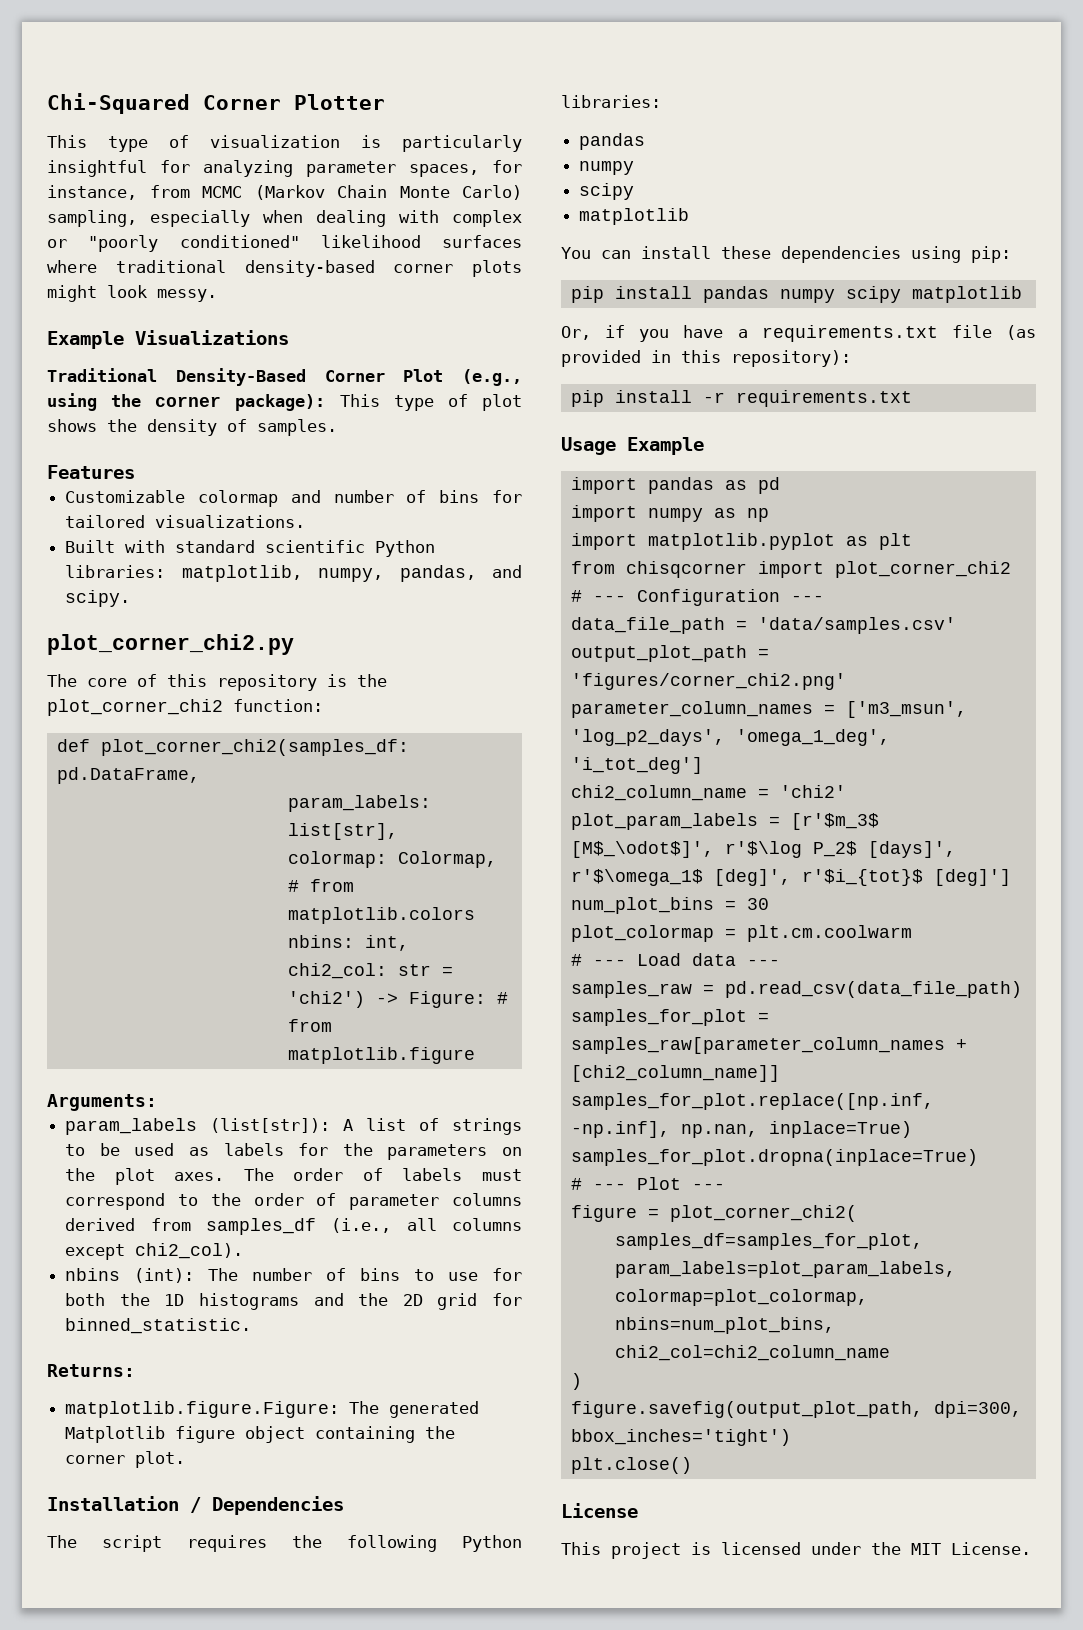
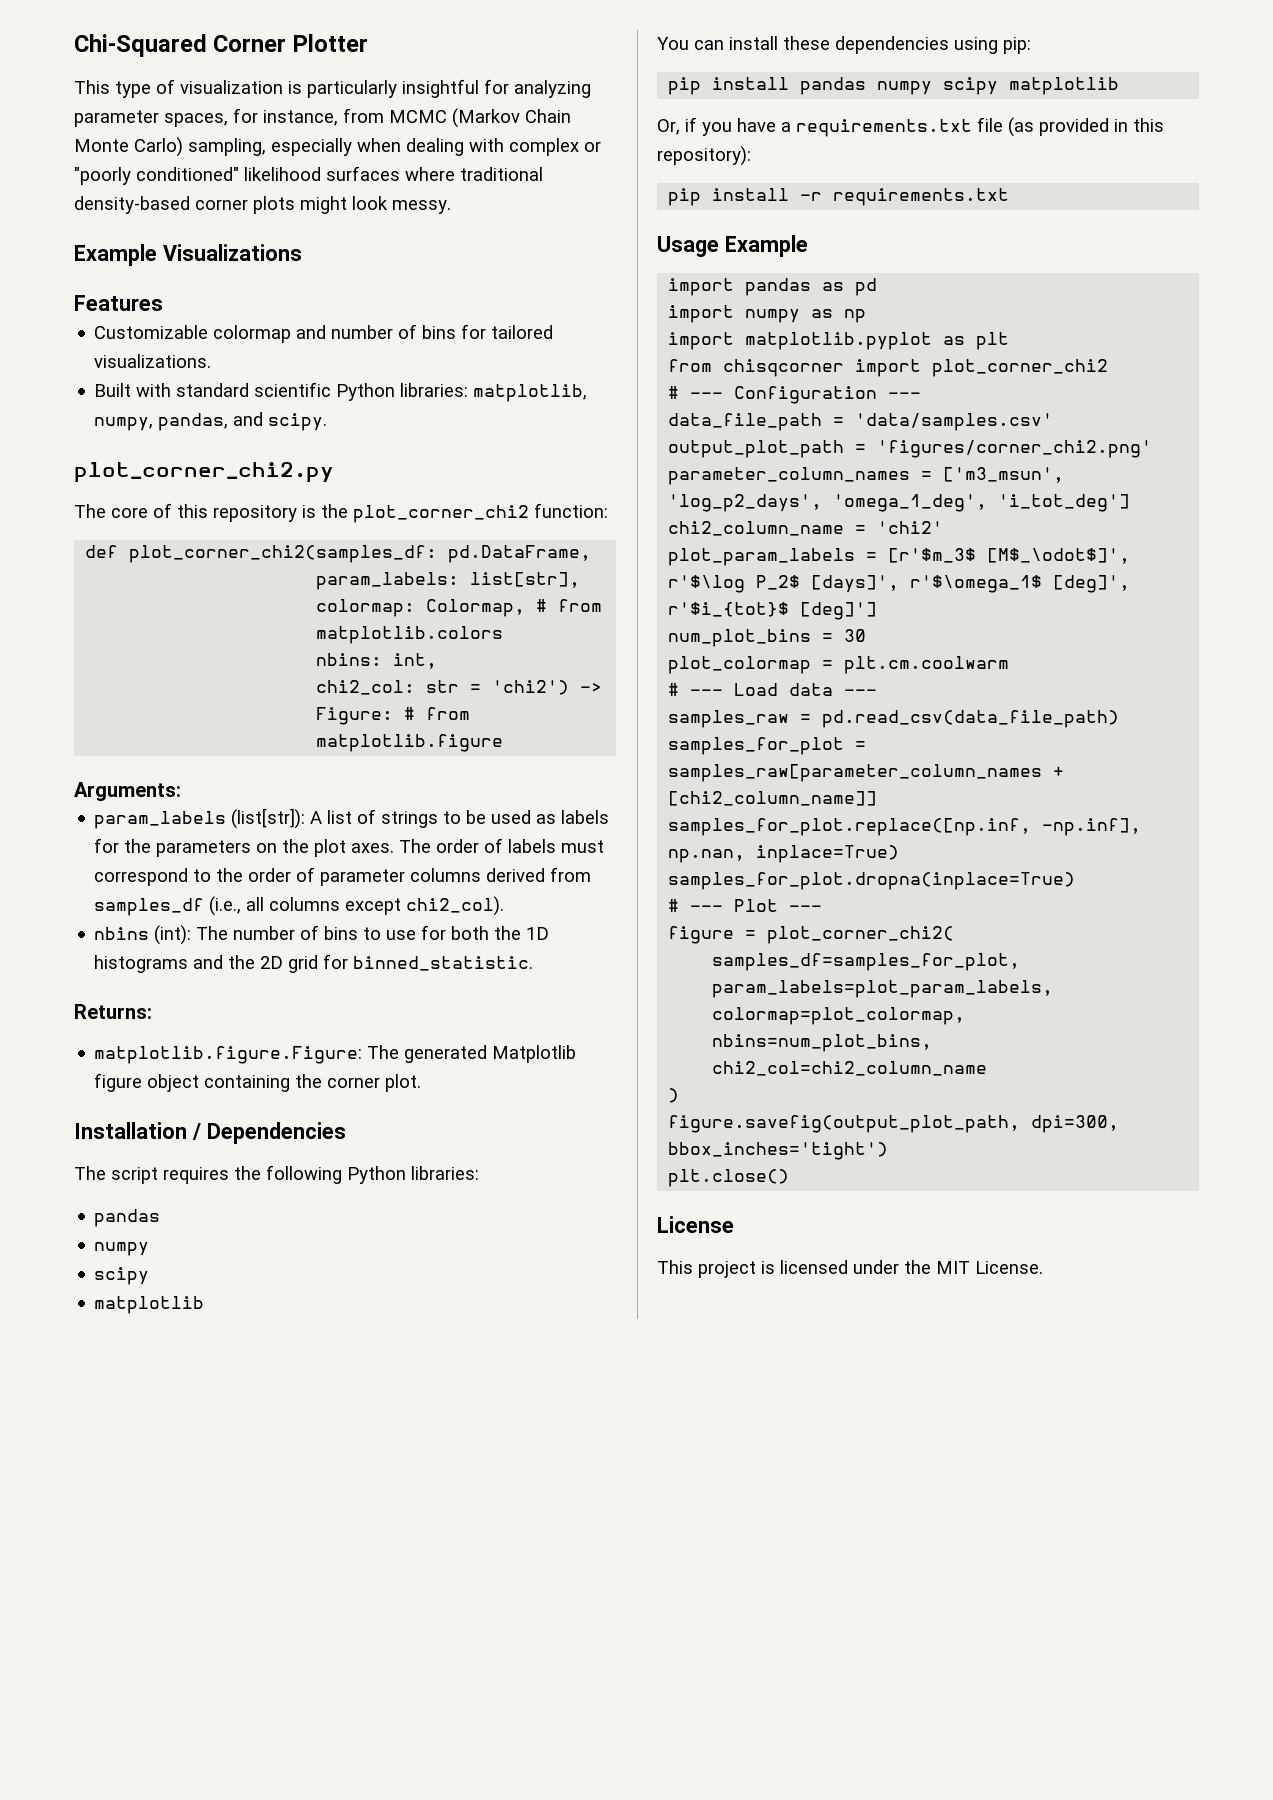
[47,368,522,386] [47,393,523,411] [47,419,337,436] // Traditional Density-Based Corner Plot (e.g., using the corner package): This type of plot shows the density of samples. -> (302, 252) none

